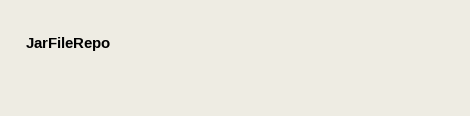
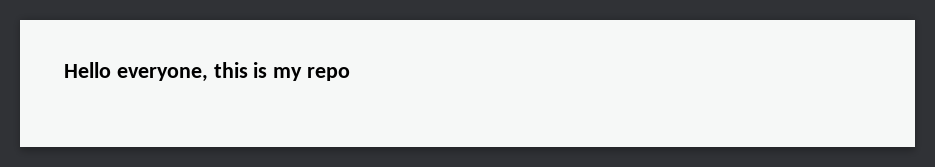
[26,37,110,51] JarFileRepo -> [64,62,351,82] Hello everyone, this is my repo

